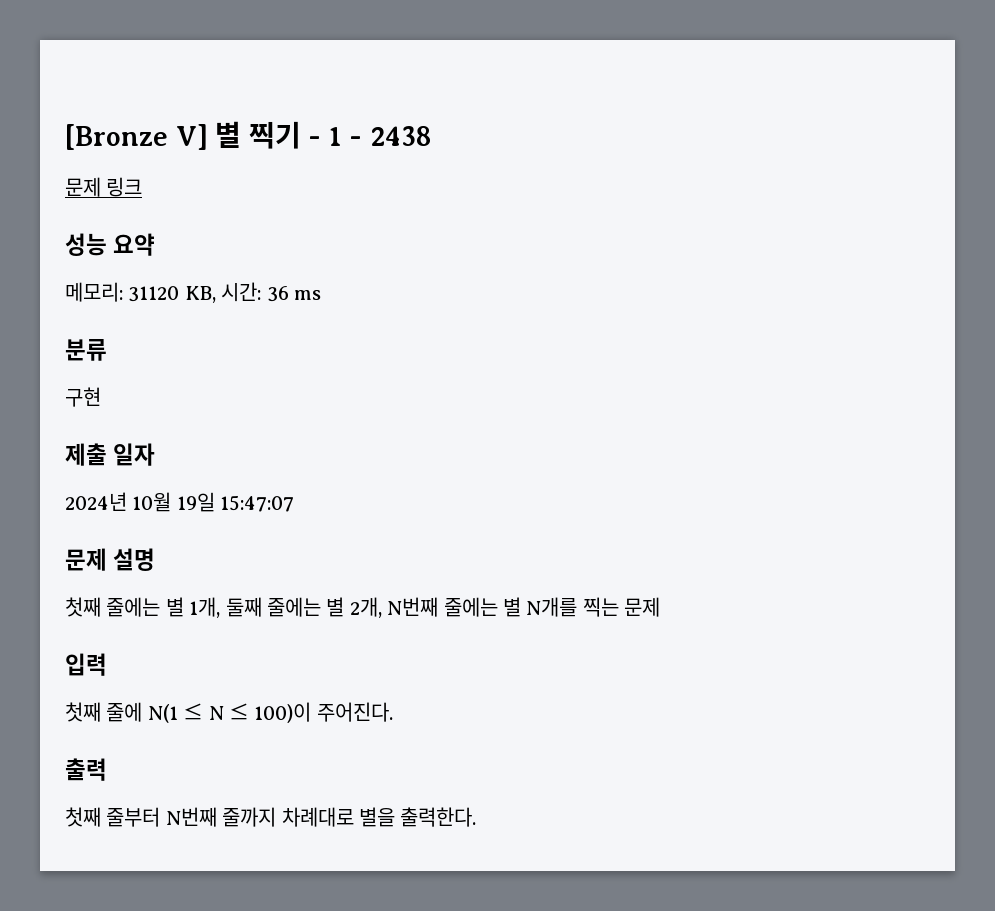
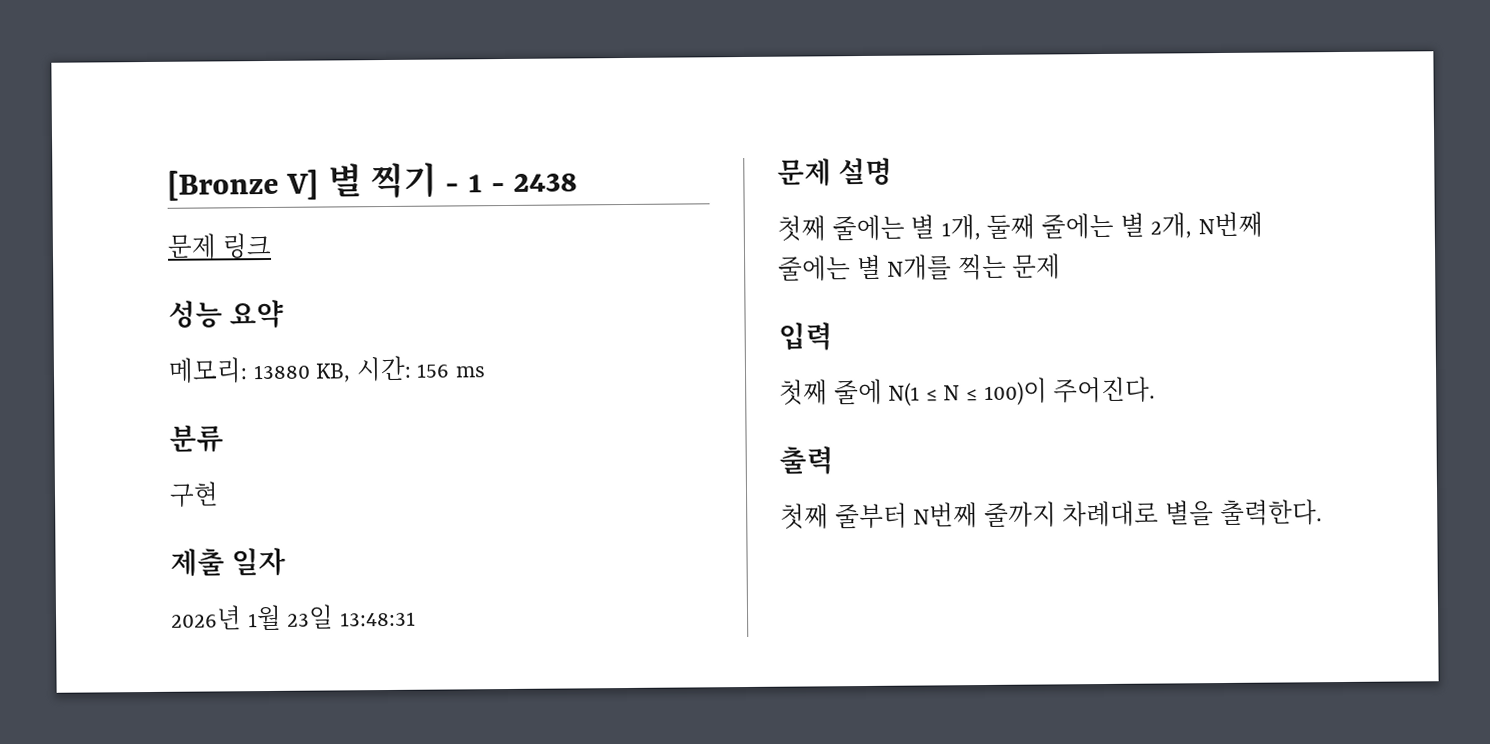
[128,286,180,302] 31120 -> [252,364,311,380] 13880
[266,286,289,302] 36 -> [416,363,451,378] 156
[65,492,295,512] 2024년 10월 19일 15:47:07 -> [170,604,416,631] 2026년 1월 23일 13:48:31

